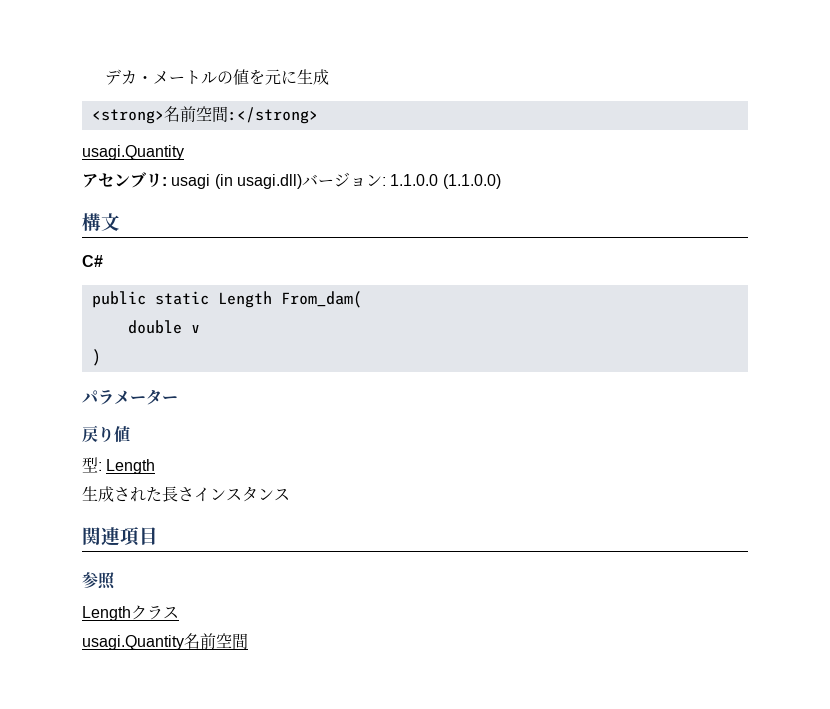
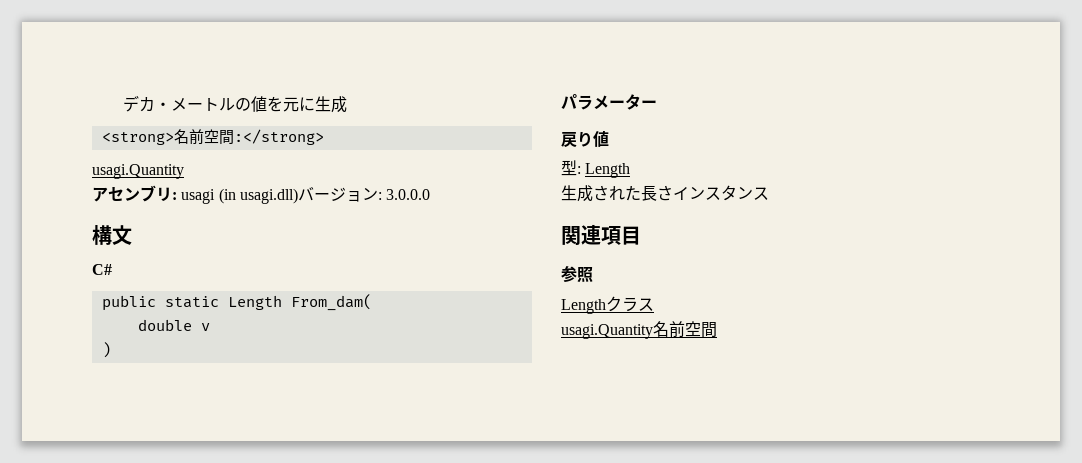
[390,174,501,189] 1.1.0.0 (1.1.0.0) -> [386,189,431,200] 3.0.0.0

